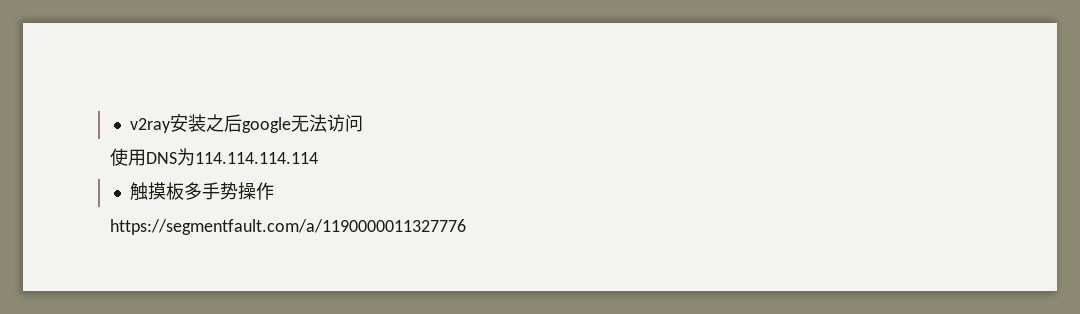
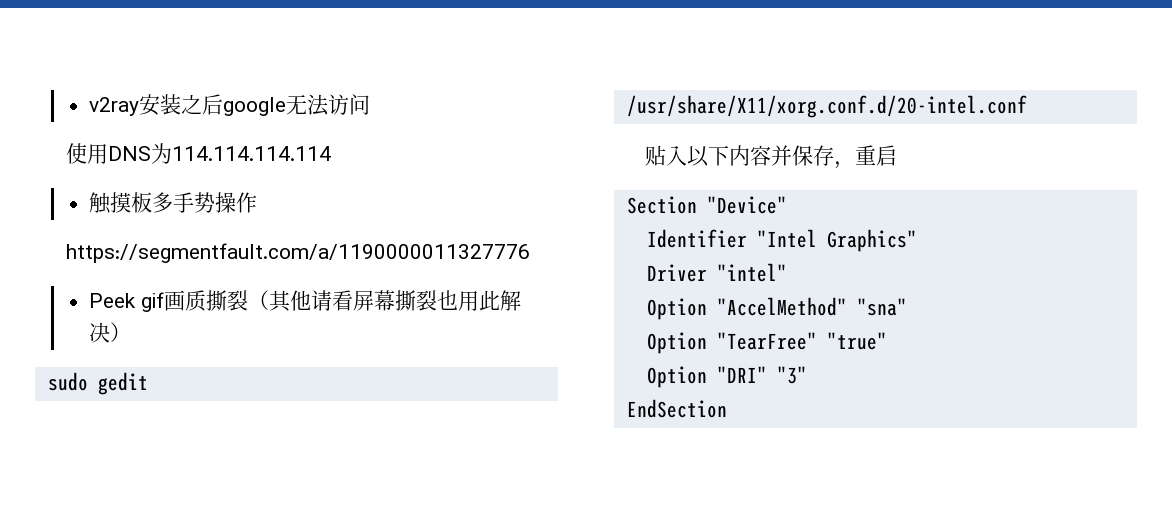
(467, 227) none -> [89,290,522,312] [89,322,132,343] [47,372,148,395] [626,95,1027,118] [644,145,897,169] [626,196,787,214] [646,229,917,252] [646,263,787,282] [646,297,907,320] [646,332,887,354] [646,366,807,388] [626,399,727,418] // Peek gif画质撕裂（其他请看屏幕撕裂也用此解决） // sudo gedit /usr/share/X11/xorg.conf.d/20-intel.conf // 贴入以下内容并保存，重启 // Section "Device" // Identifier "Intel Graphics" // Driver "intel" // Option "AccelMethod" "sna" // Option "TearFree" "true" // Option "DRI" "3" // EndSection

